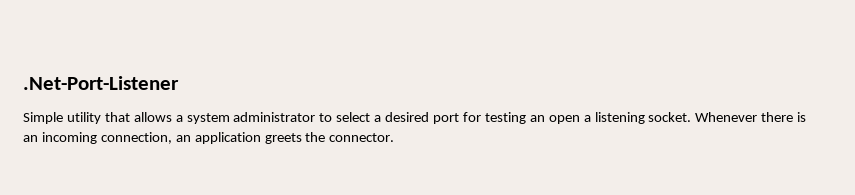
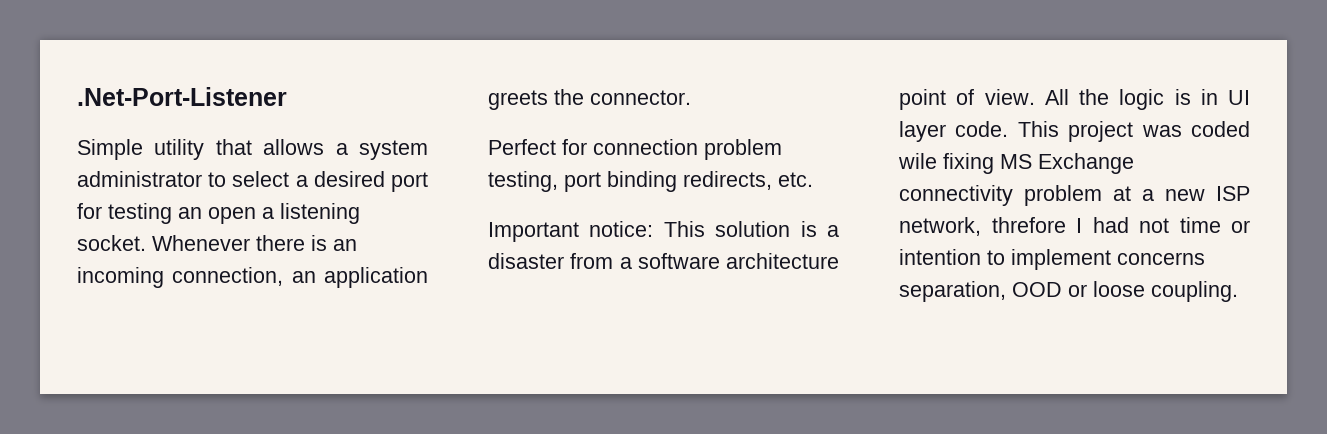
(395, 137) none -> [488,139,782,160] [488,171,813,192] [488,221,839,242] [488,253,839,269] [899,89,1250,110] [899,121,1250,142] [898,153,1134,174] [899,185,1250,206] [899,217,1250,236] [899,249,1205,270] [899,281,1238,302] // Perfect for connection problem testing, port binding redirects, etc. // Important notice: This solution is a disaster from a software architecture point of view. All the logic is in UI layer code. This project was coded wile fixing MS Exchange connectivity problem at a new ISP network, threfore I had not time or intention to implement concerns separation, OOD or loose coupling.

